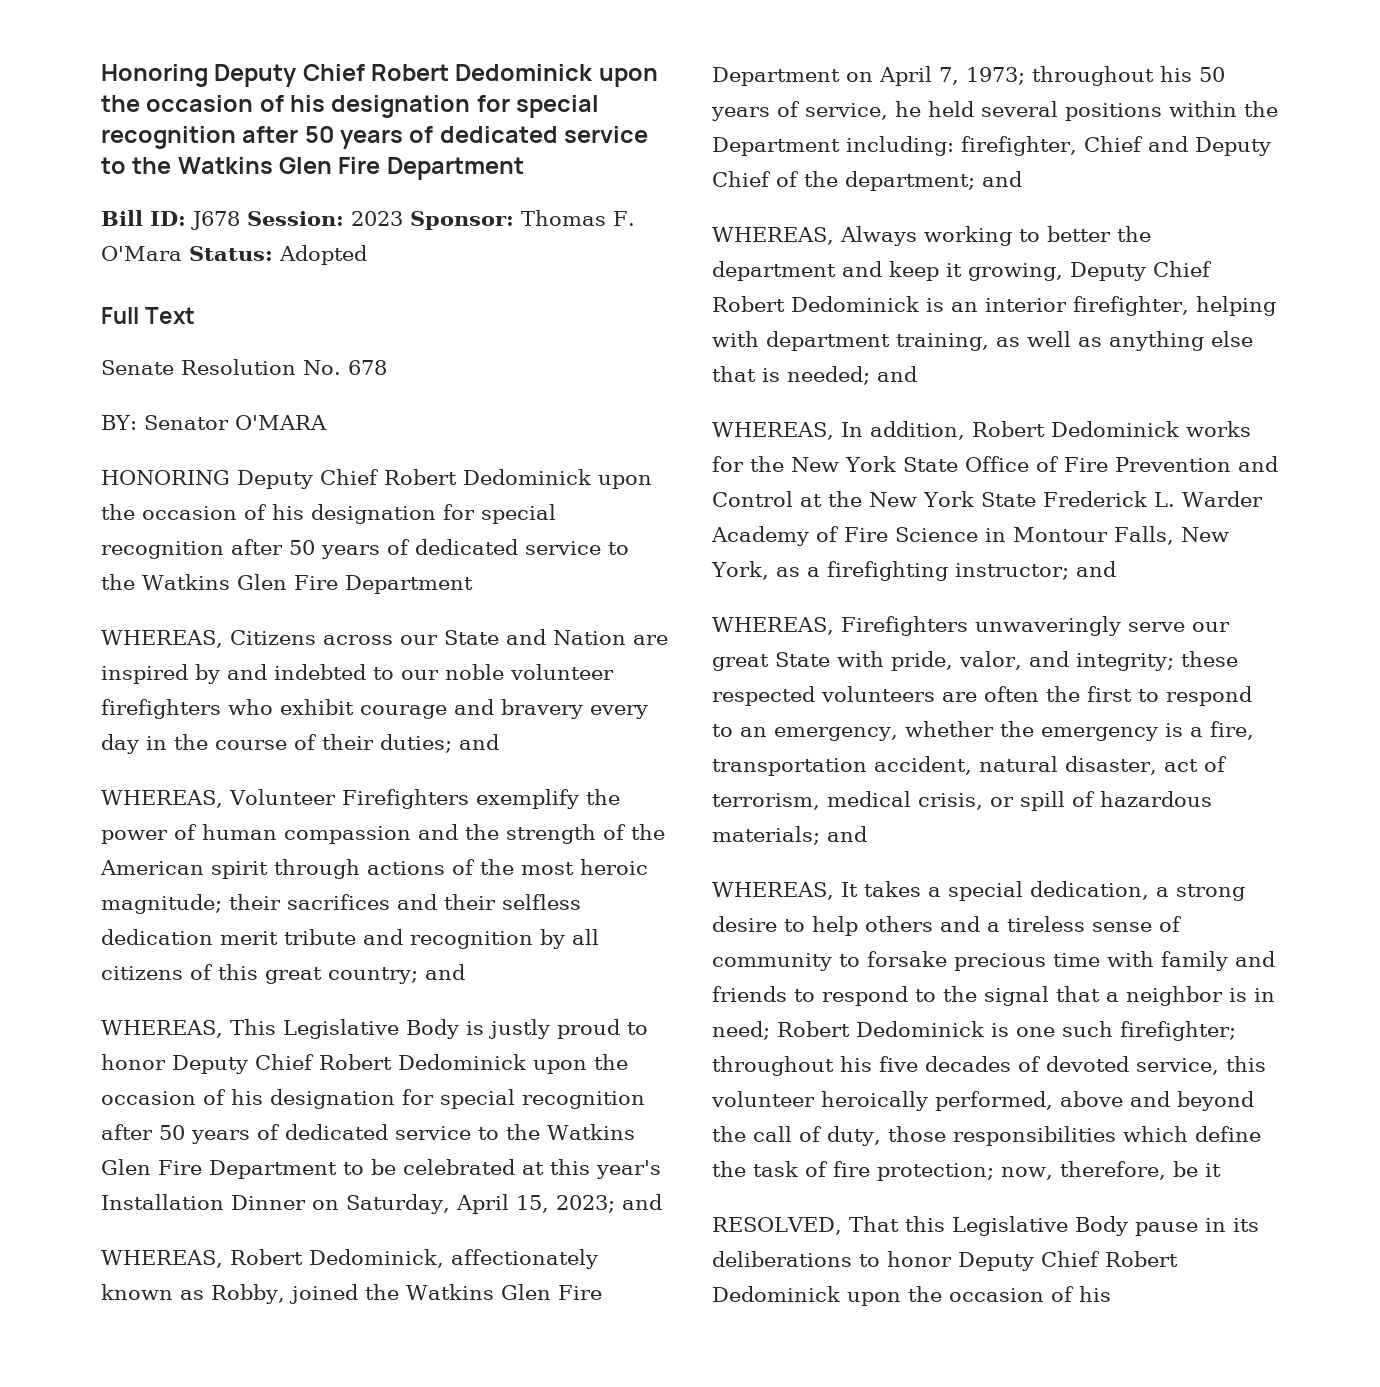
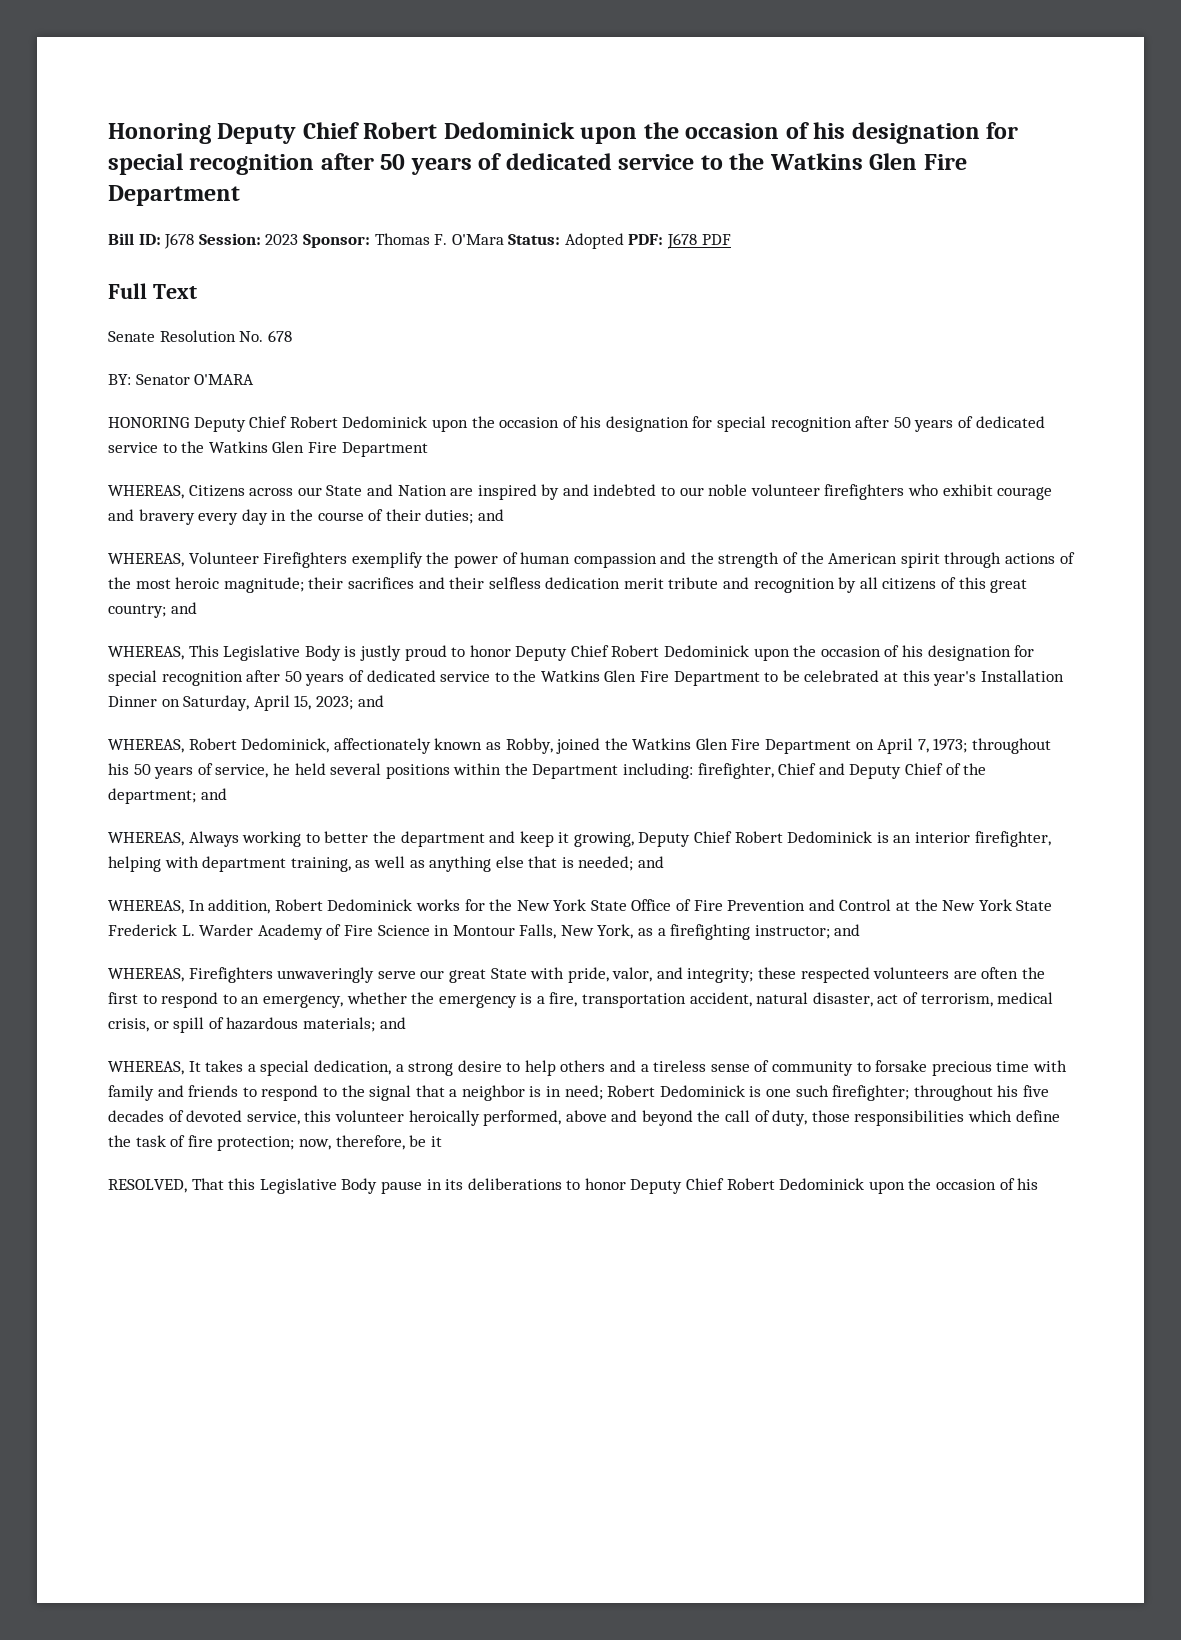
(367, 255) none -> [628,233,731,249] PDF: J678 PDF

